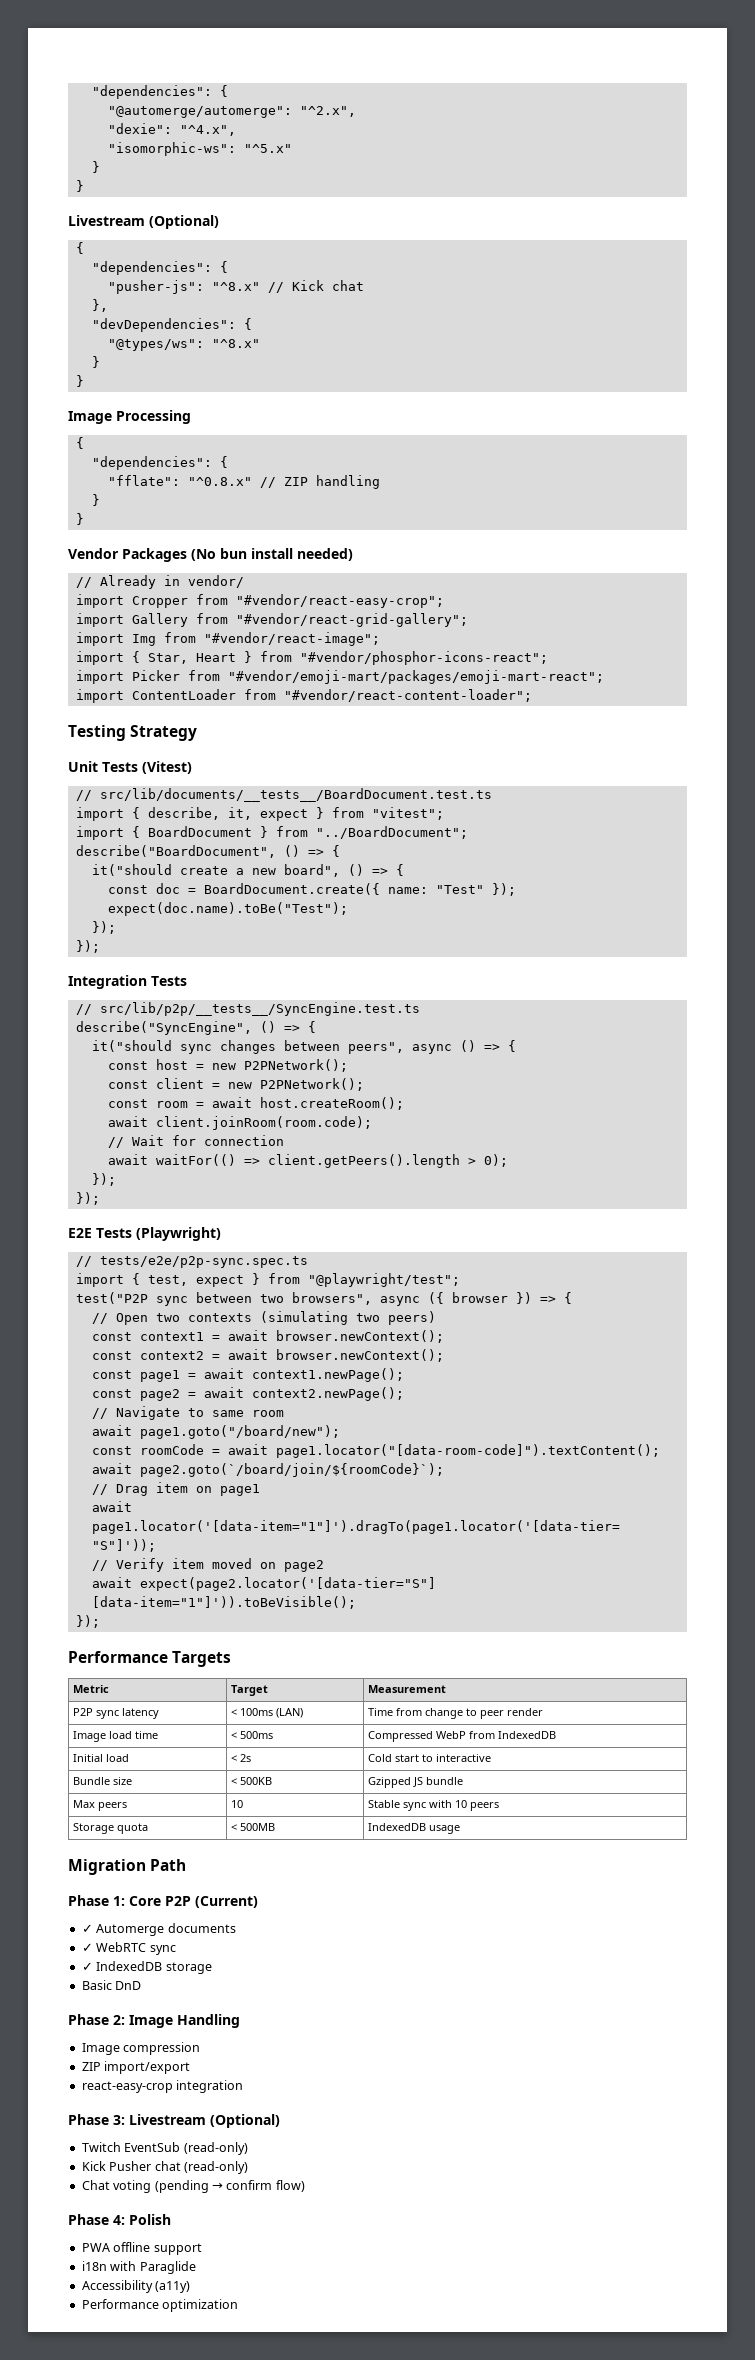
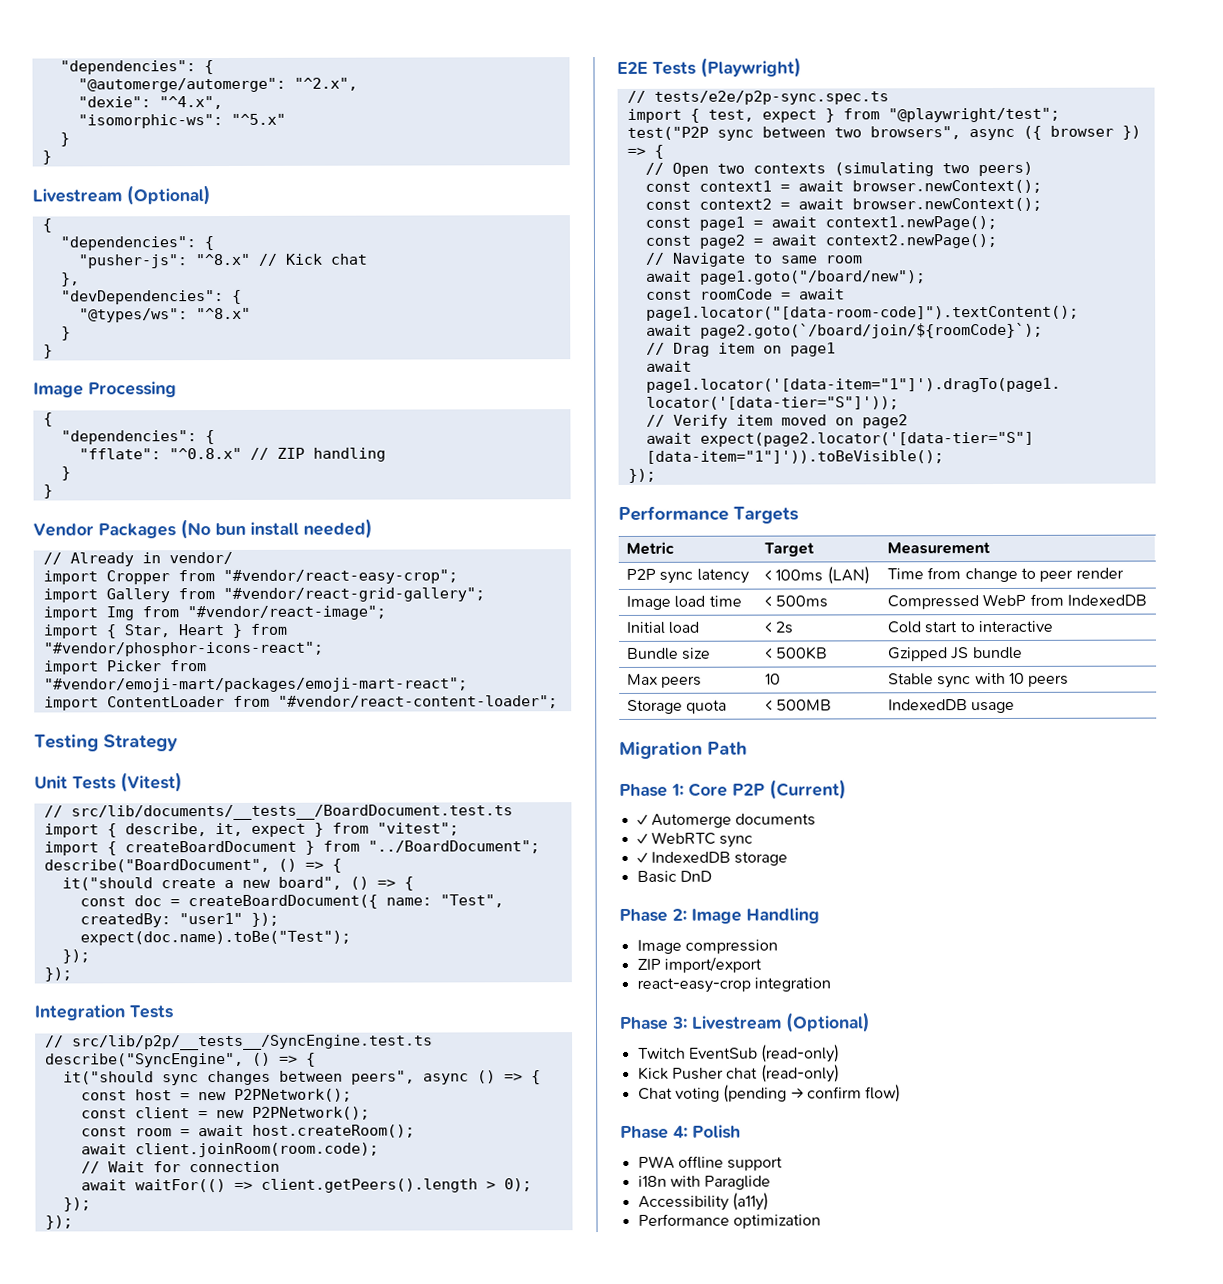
[147,826,252,837] BoardDocument -> [124,840,297,853] createBoardDocument
[203,883,484,895] BoardDocument.create({ name: "Test" -> [187,894,504,910] [79,912,243,928] createBoardDocument({ name: "Test", createdBy: "user1"

